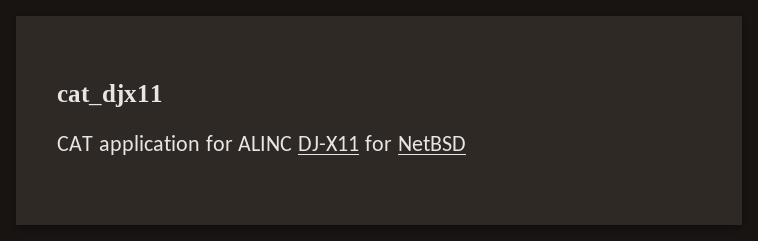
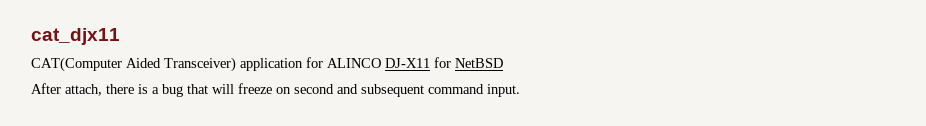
[57,136,93,151] CAT -> [31,57,236,72] CAT(Computer Aided Transceiver)
[238,136,293,151] ALINC -> [327,58,381,68] ALINCO
(466, 143) none -> [31,83,520,97] // After attach, there is a bug that will freeze on second and subsequent command input.

